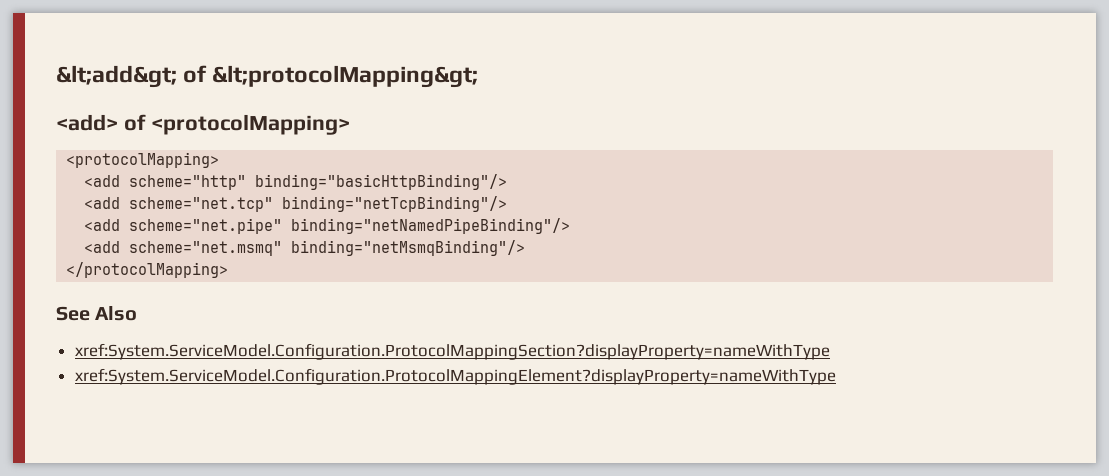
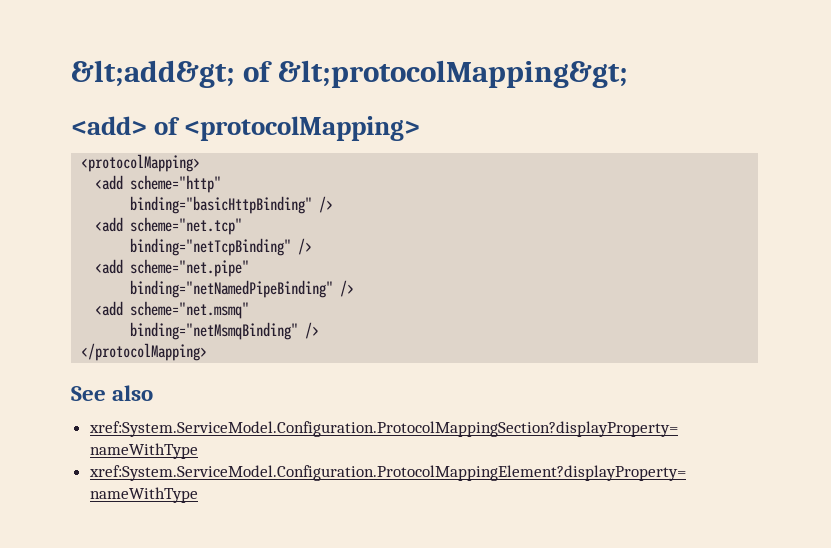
[255,174,508,190] binding="basicHttpBinding"/> -> [130,196,334,214] // binding="basicHttpBinding" />
[282,196,508,212] binding="netTcpBinding"/> -> [130,238,313,256] // binding="netTcpBinding" />
[291,218,571,234] binding="netNamedPipeBinding"/> -> [130,280,355,298] // binding="netNamedPipeBinding" />
[291,240,526,256] binding="netMsmqBinding"/> -> [130,322,320,340] // binding="netMsmqBinding" />
[95,306,138,321] Also -> [112,385,154,401] also

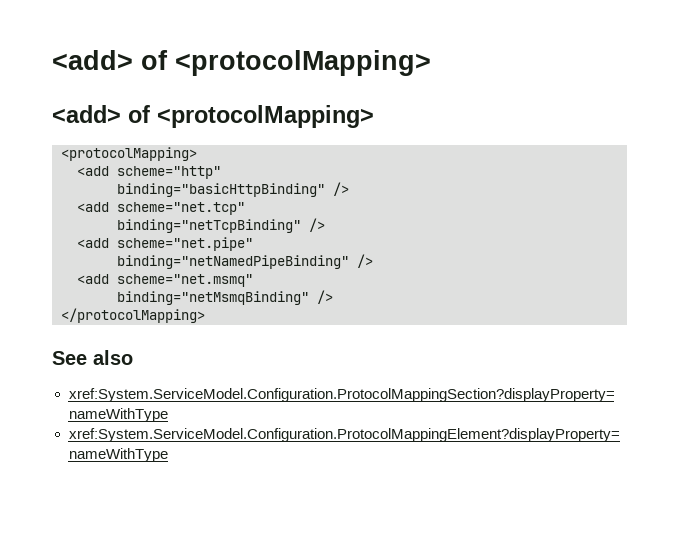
[71,60,628,88] &lt;add&gt; of &lt;protocolMapping&gt; -> [52,50,431,76] <add> of <protocolMapping>

